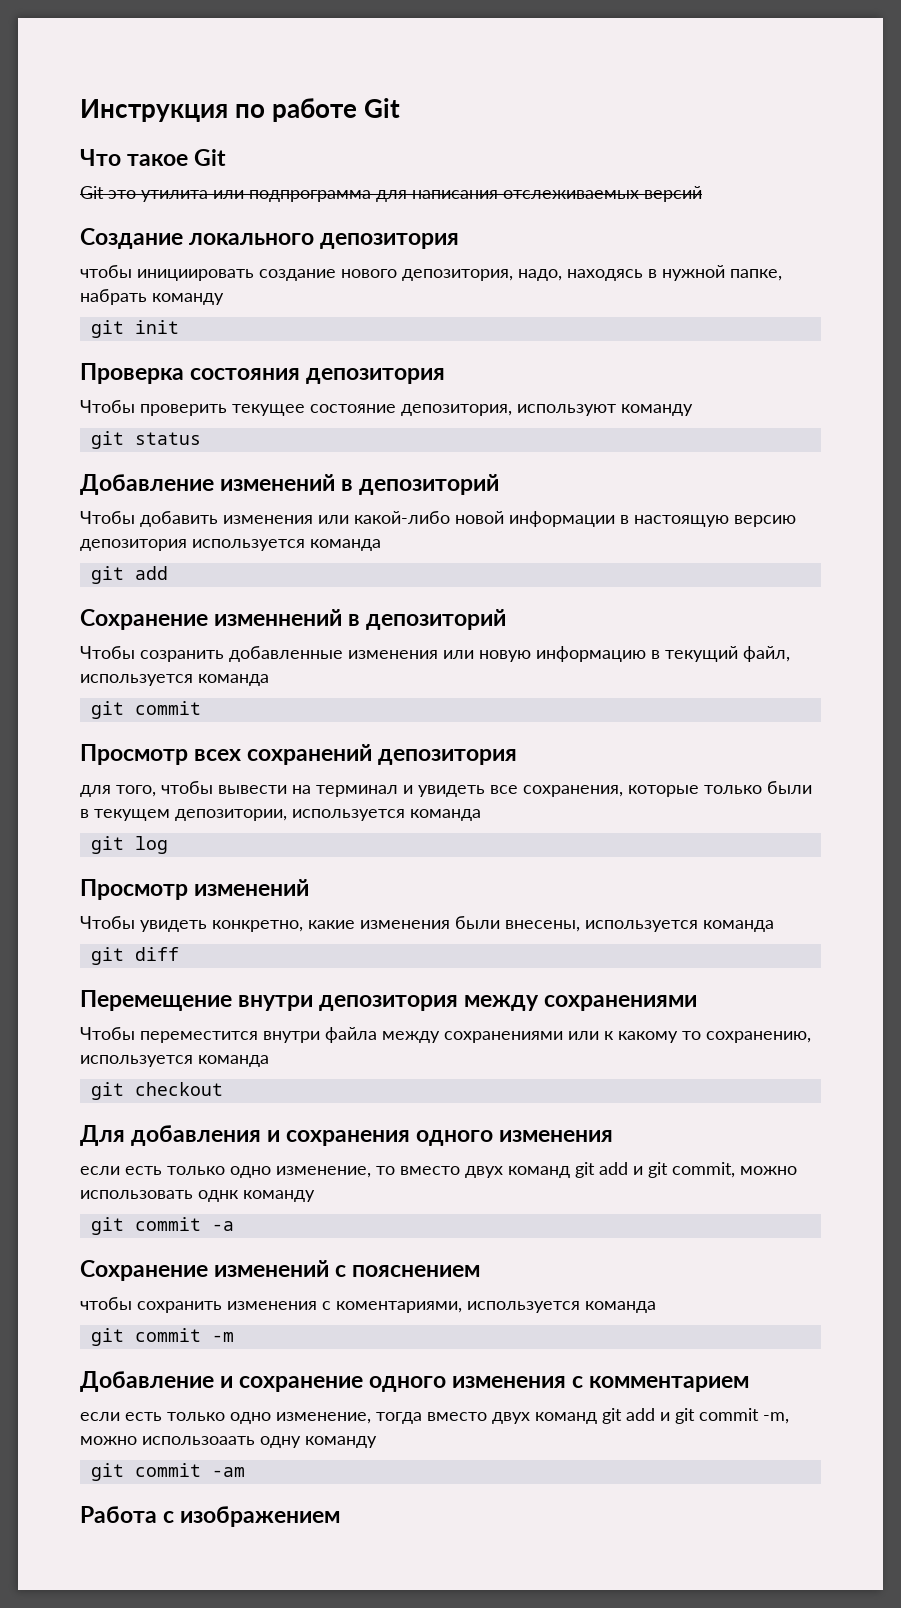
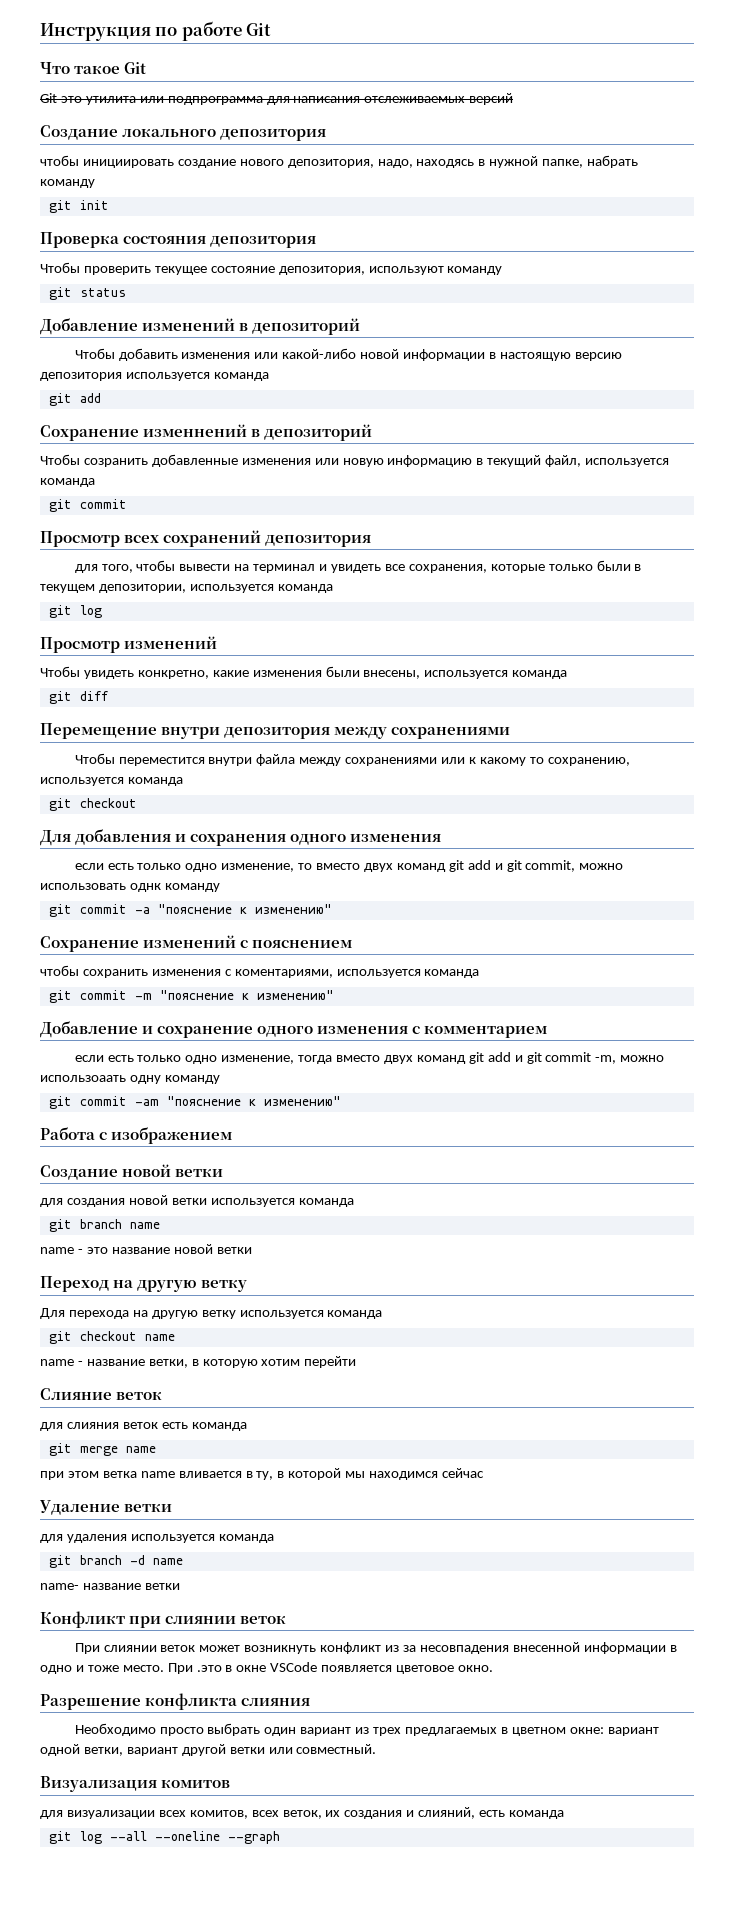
(234, 1226) none -> [157,904,332,914] "пояснение к изменению"
(234, 1337) none -> [159,990,334,1000] "пояснение к изменению"
(245, 1472) none -> [166,1096,341,1106] "пояснение к изменению"
(341, 1516) none -> [40,1164,224,1180] [40,1195,354,1207] [48,1219,160,1232] [40,1244,252,1254] [40,1276,248,1292] [40,1308,383,1319] [48,1331,175,1344] [40,1356,357,1368] [40,1388,163,1400] [40,1422,247,1431] [48,1443,156,1456] [40,1468,485,1480] [40,1500,173,1515] [40,1534,274,1543] [48,1555,183,1568] [40,1583,180,1590] [40,1611,287,1628] [74,1642,677,1654] [40,1662,494,1674] [40,1693,311,1710] [74,1723,659,1736] [40,1744,377,1756] [40,1776,231,1792] [40,1807,565,1819] [48,1831,280,1844] // Создание новой ветки // для создания новой ветки используется команда // git branch name // name - это название новой ветки // Переход на другую ветку // Для перехода на другую ветку используется команда // git checkout name // name - название ветки, в которую хотим перейти // Слияние веток // для слияния веток есть команда // git merge name // при этом ветка name вливается в ту, в которой мы находимся сейчас // Удаление ветки // для удаления используется команда // git branch -d name // name- название ветки // Конфликт при слиянии веток // При слиянии веток может возникнуть конфликт из за несовпадения внесенной информации в одно и тоже место. При .это в окне VSCode появляется цветовое окно. // Разрешение конфликта слияния // Необходимо просто выбрать один вариант из трех предлагаемых в цветном окне: вариант одной ветки, вариант другой ветки или совместный. // Визуализация комитов // для визуализации всех комитов, всех веток, их создания и слияний, есть команда // git log --all --oneline --graph

